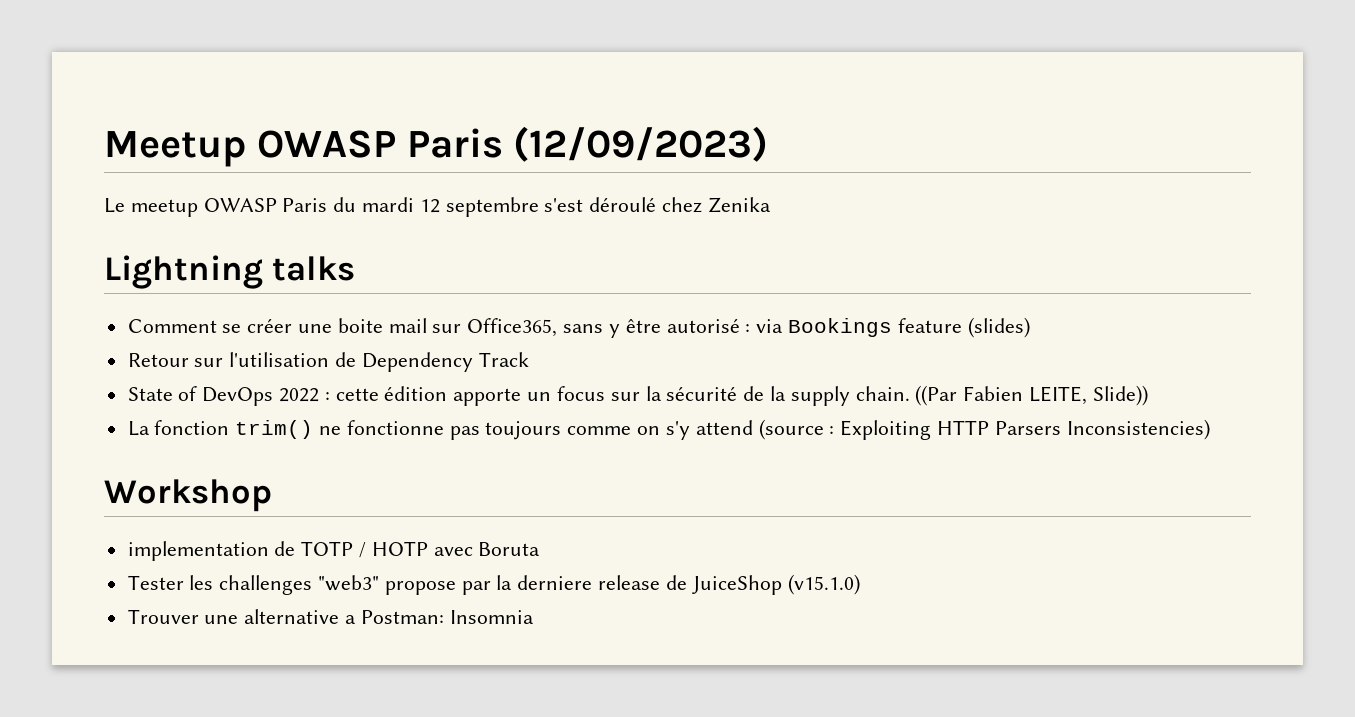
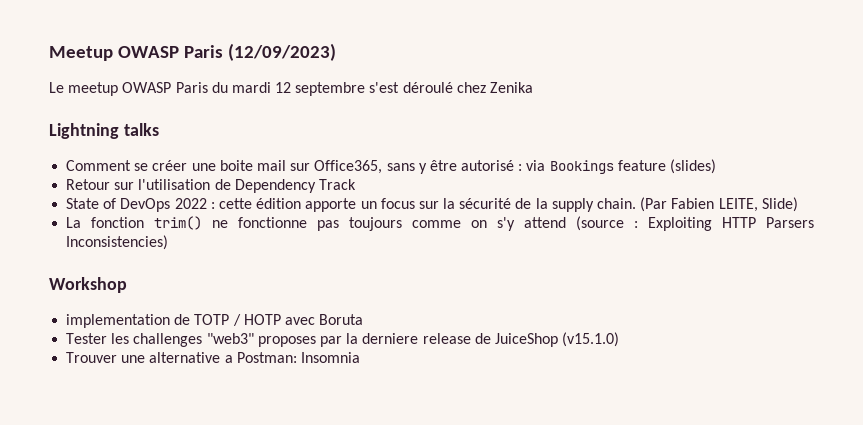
[915,385,958,406] ((Par -> [640,197,668,212] (Par
[1092,385,1148,406] Slide)) -> [761,197,798,212] Slide)
[384,581,456,595] propose -> [257,336,316,347] proposes

